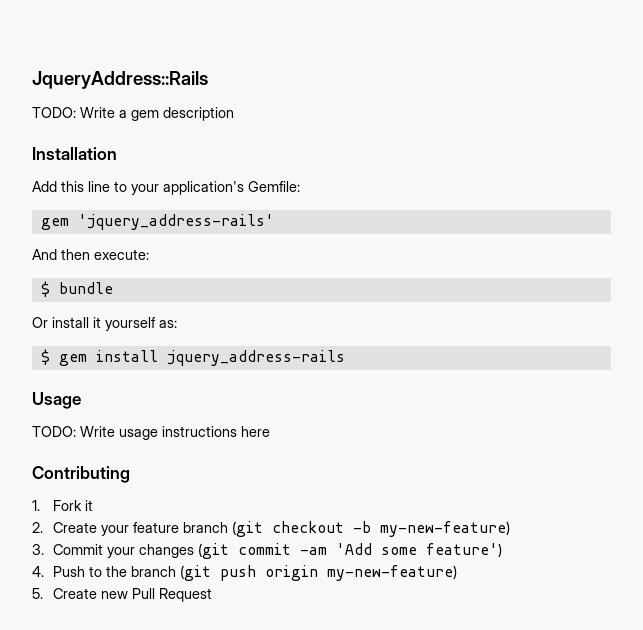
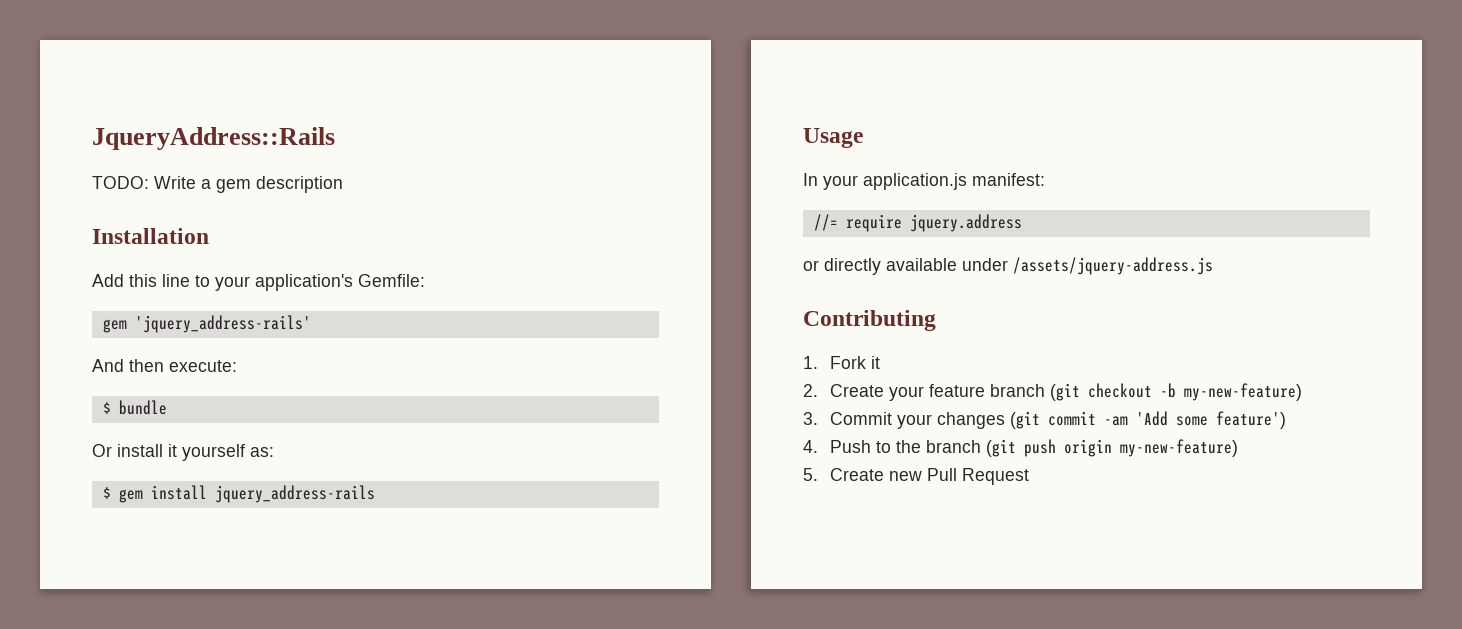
[32,426,270,440] TODO: Write usage instructions here -> [803,173,1045,190] [813,214,1022,232] [803,257,1213,275] In your application.js manifest: // //= require jquery.address // or directly available under /assets/jquery-address.js

